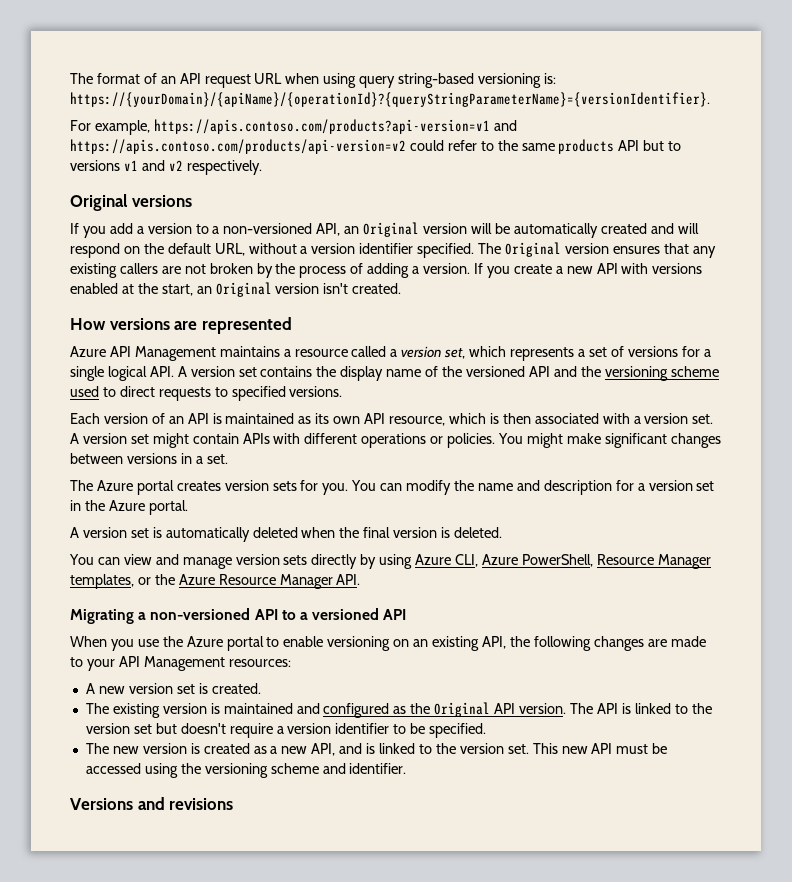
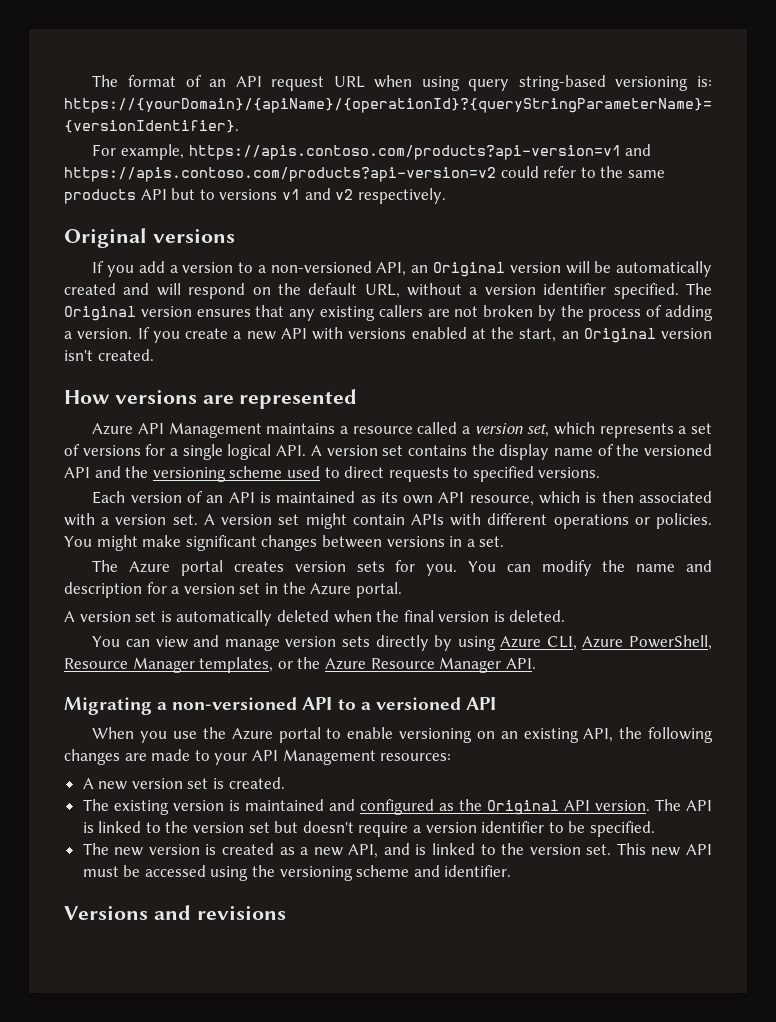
[70,139,406,154] https://apis.contoso.com/products/api-version=v2 -> [64,167,496,182] https://apis.contoso.com/products?api-version=v2

